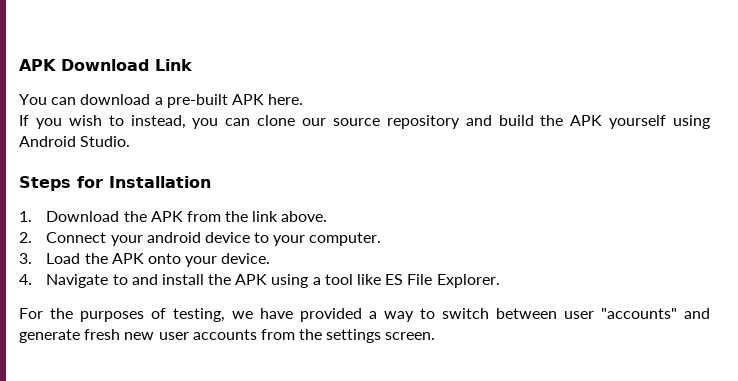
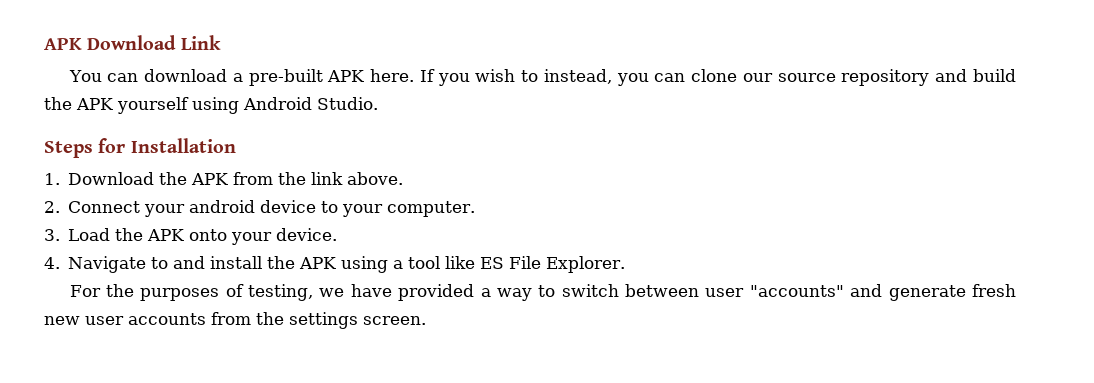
(304, 99) // -> (415, 75) none

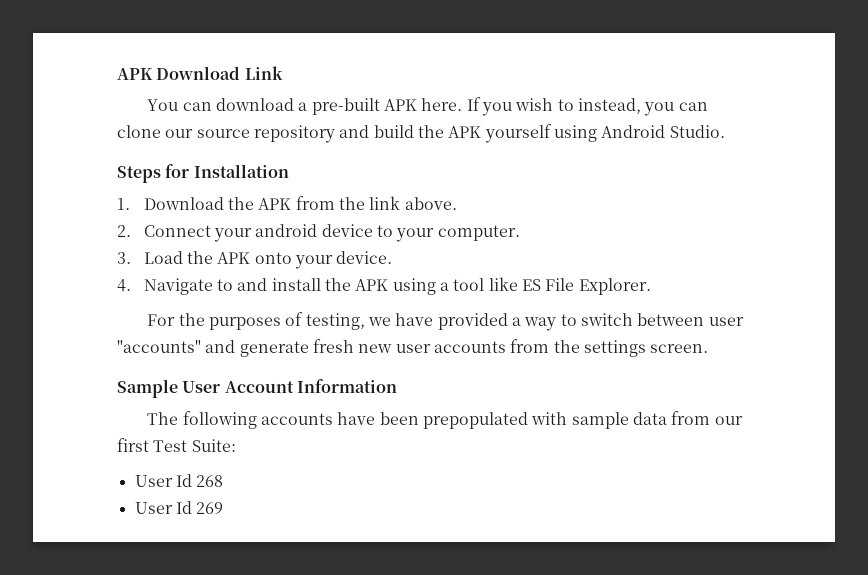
(426, 320) none -> [117,379,397,398] [147,411,743,429] [117,438,236,452] [134,474,224,487] [134,501,224,514] // Sample User Account Information // The following accounts have been prepopulated with sample data from our first Test Suite: // User Id 268 // User Id 269

